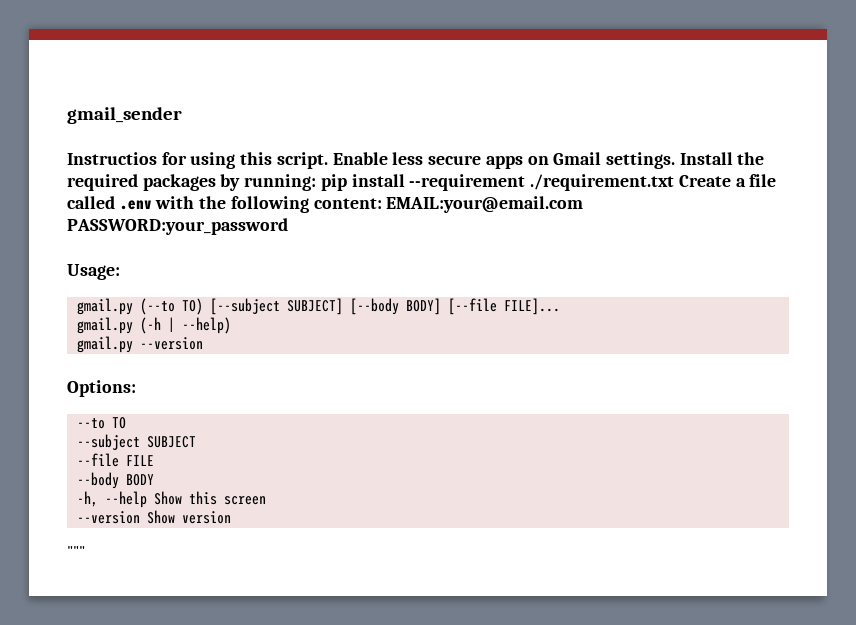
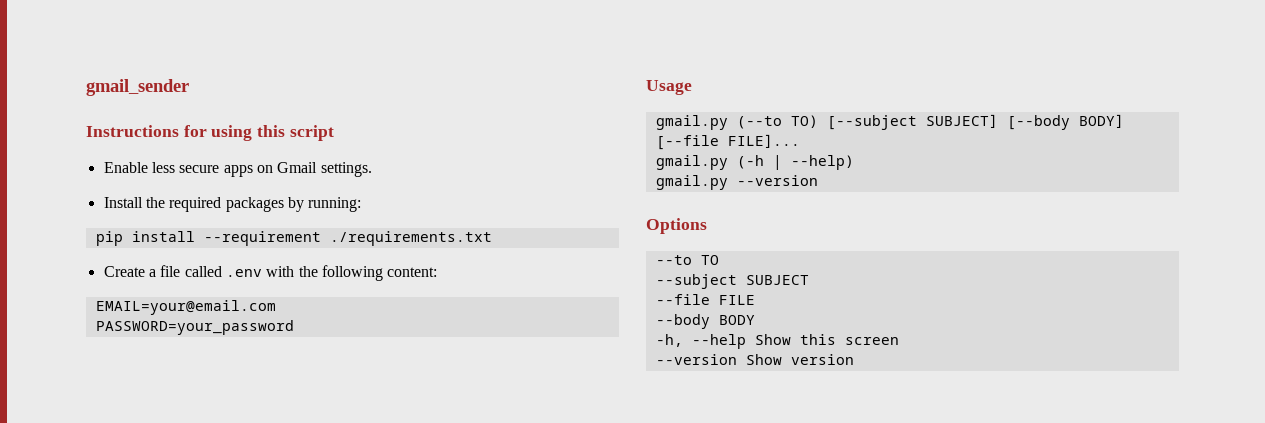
[67,152,157,165] Instructios -> [86,125,179,137] Instructions
[276,152,328,169] script. -> [289,125,334,141] script //
(675, 160) none -> (372, 169) //
(317, 182) none -> (362, 204) //
[530,174,675,191] ./requirement.txt -> [329,231,492,246] ./requirements.txt //
[386,196,584,213] [67,218,288,235] [67,264,120,280] EMAIL:your@email.com PASSWORD:your_password // Usage: -> [95,300,276,315] [95,320,294,335] [646,80,692,95] // EMAIL=your@email.com // PASSWORD=your_password // Usage
[67,380,136,397] Options: -> [646,218,707,234] Options
[67,546,85,557] // """ -> (854, 359) none

